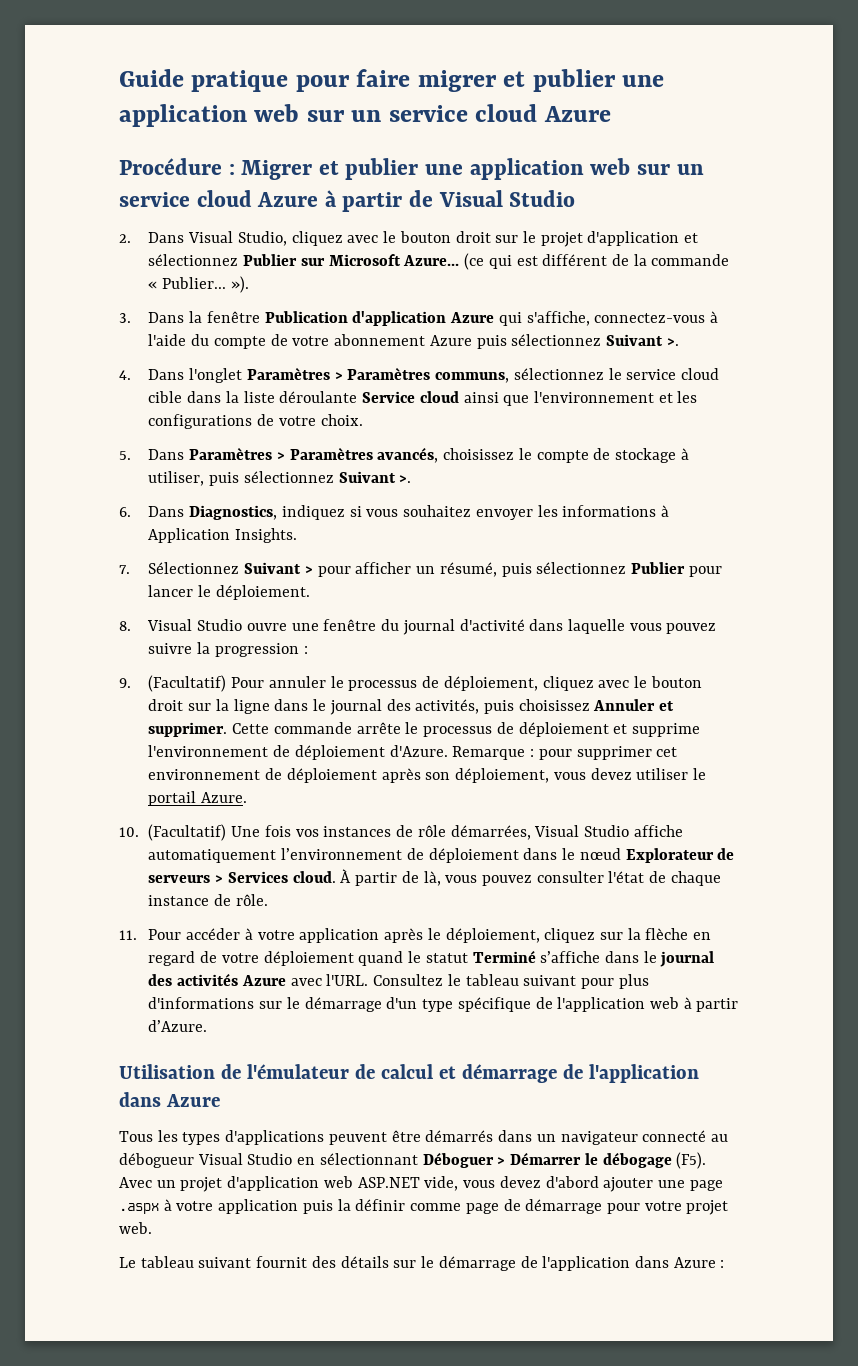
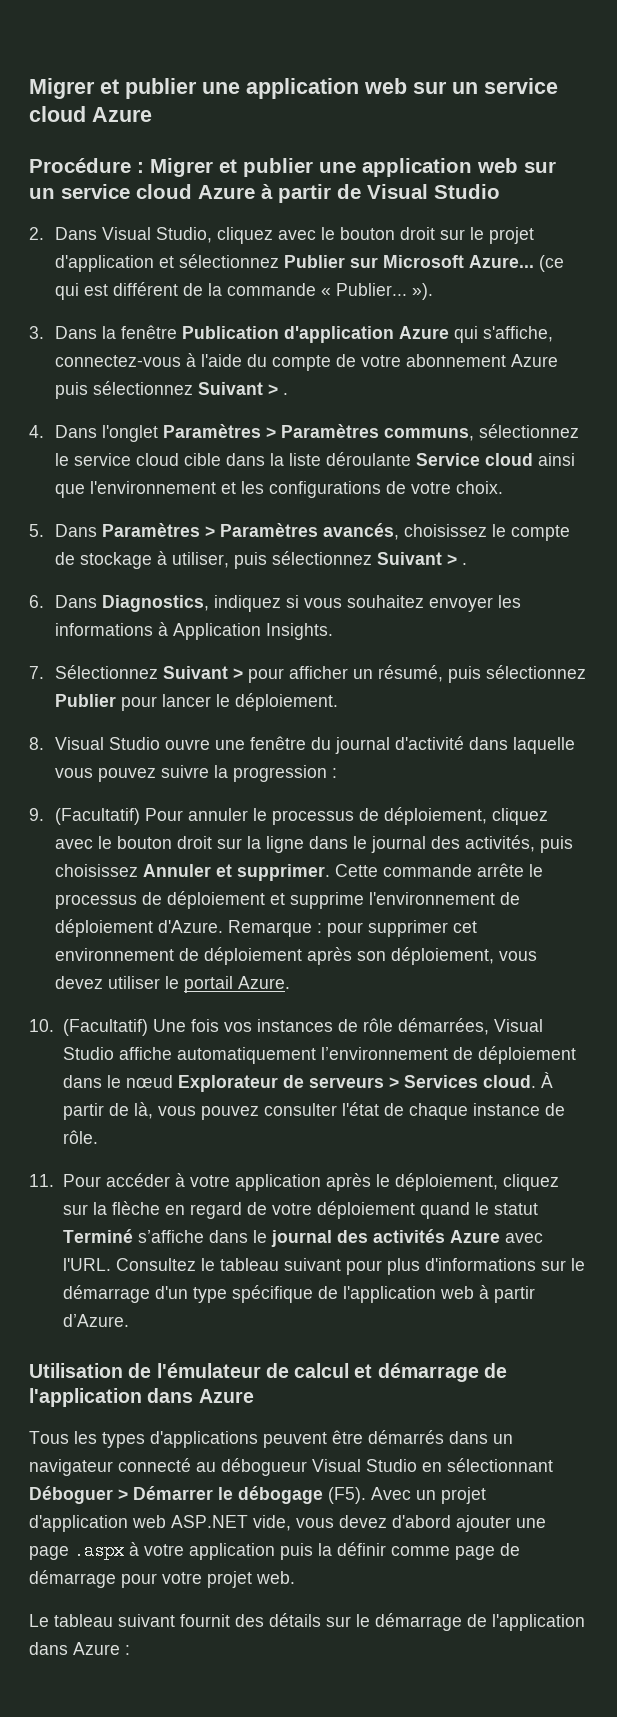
[119,69,497,92] Guide pratique pour faire migrer -> [29,78,95,99] Migrer
[666,338,679,346] >. -> [267,384,288,395] > .
[399,475,412,483] >. -> [446,554,467,565] > .

